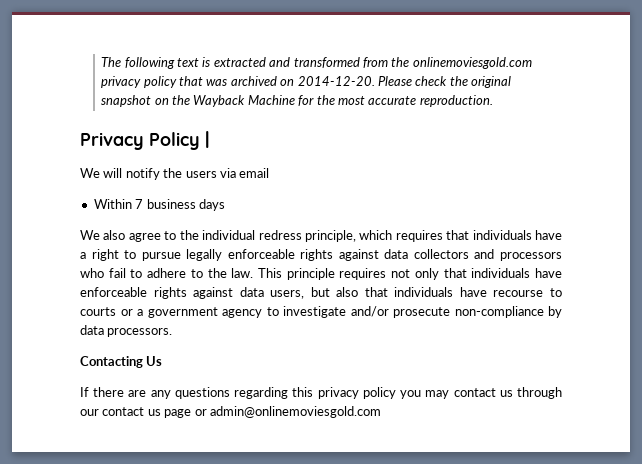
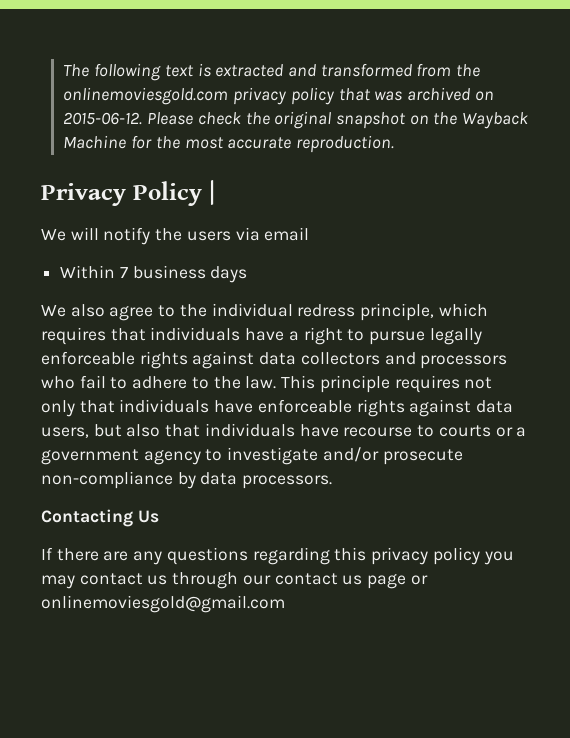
[297,76,375,86] 2014-12-20. -> [63,112,143,125] 2015-06-12.
[209,406,381,418] admin@onlinemoviesgold.com -> [41,595,285,613] onlinemoviesgold@gmail.com

